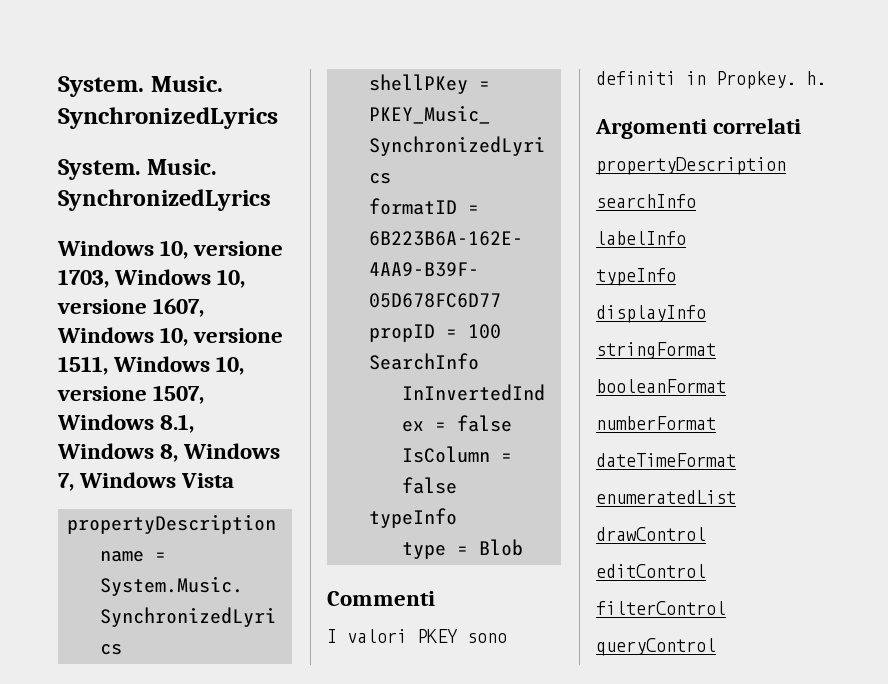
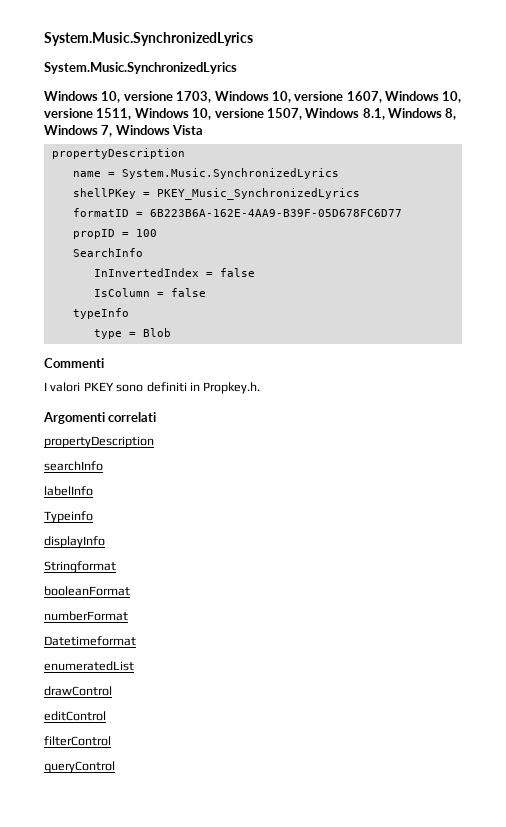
[58,76,223,97] [58,107,278,129] [58,159,218,180] [58,189,271,211] System. Music. SynchronizedLyrics // System. Music. SynchronizedLyrics -> [44,32,253,46] [44,62,237,74] System.Music.SynchronizedLyrics // System.Music.SynchronizedLyrics
[716,71,826,89] Propkey. h. -> [203,382,261,394] Propkey.h.
[596,268,676,286] typeInfo -> [44,511,93,523] Typeinfo
[596,342,716,359] stringFormat -> [44,561,116,573] Stringformat
[596,453,736,467] dateTimeFormat -> [44,636,136,646] Datetimeformat

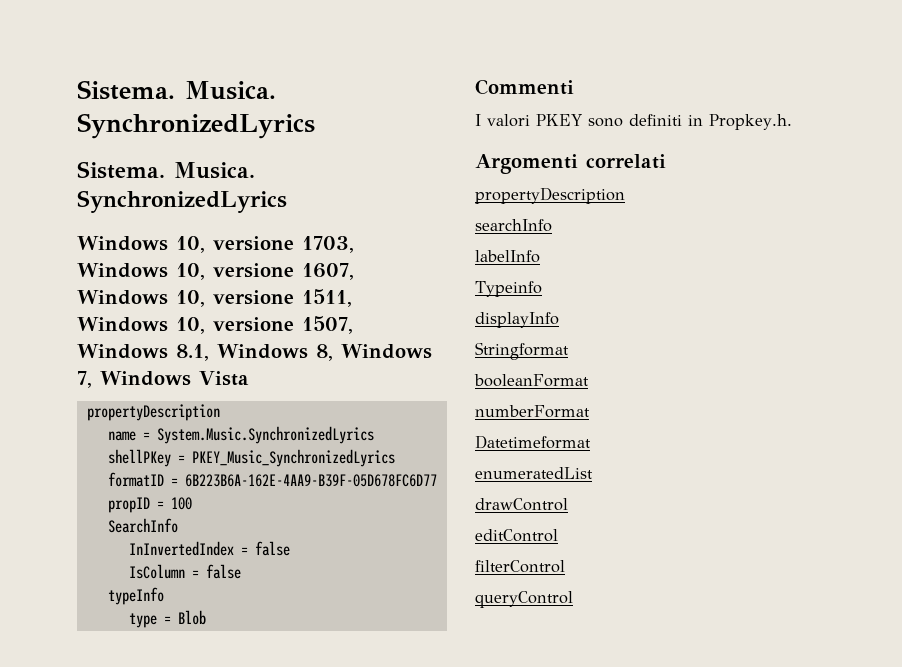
[44,32,253,46] [44,62,237,74] System.Music.SynchronizedLyrics // System.Music.SynchronizedLyrics -> [77,80,276,100] [77,113,315,139] [77,161,255,179] [77,190,287,213] Sistema. Musica. SynchronizedLyrics // Sistema. Musica. SynchronizedLyrics

